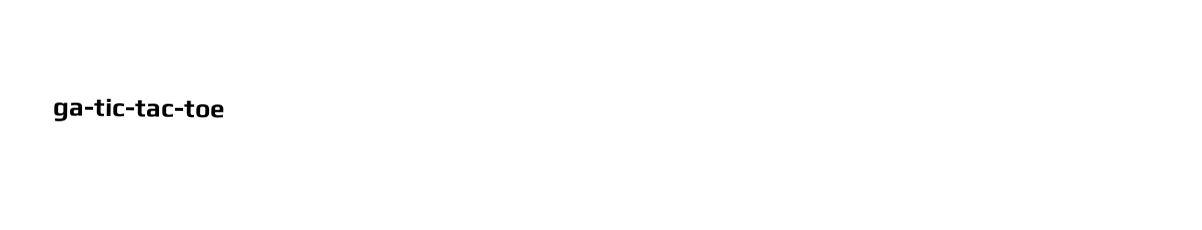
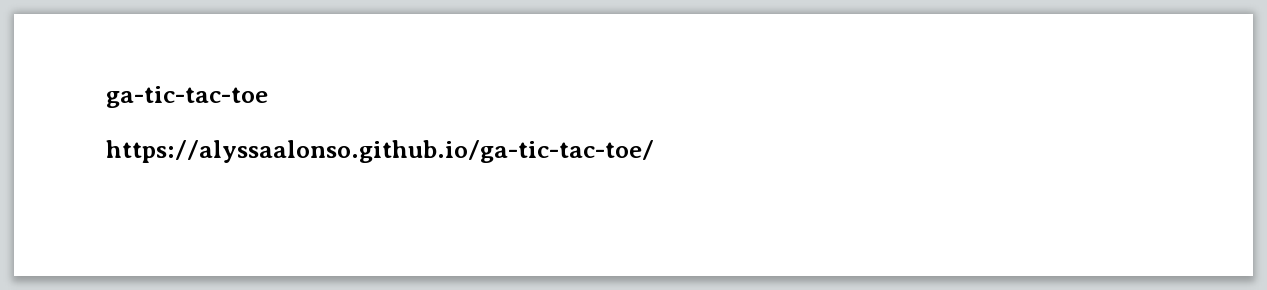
(226, 110) none -> [106,140,654,163] // https://alyssaalonso.github.io/ga-tic-tac-toe/

